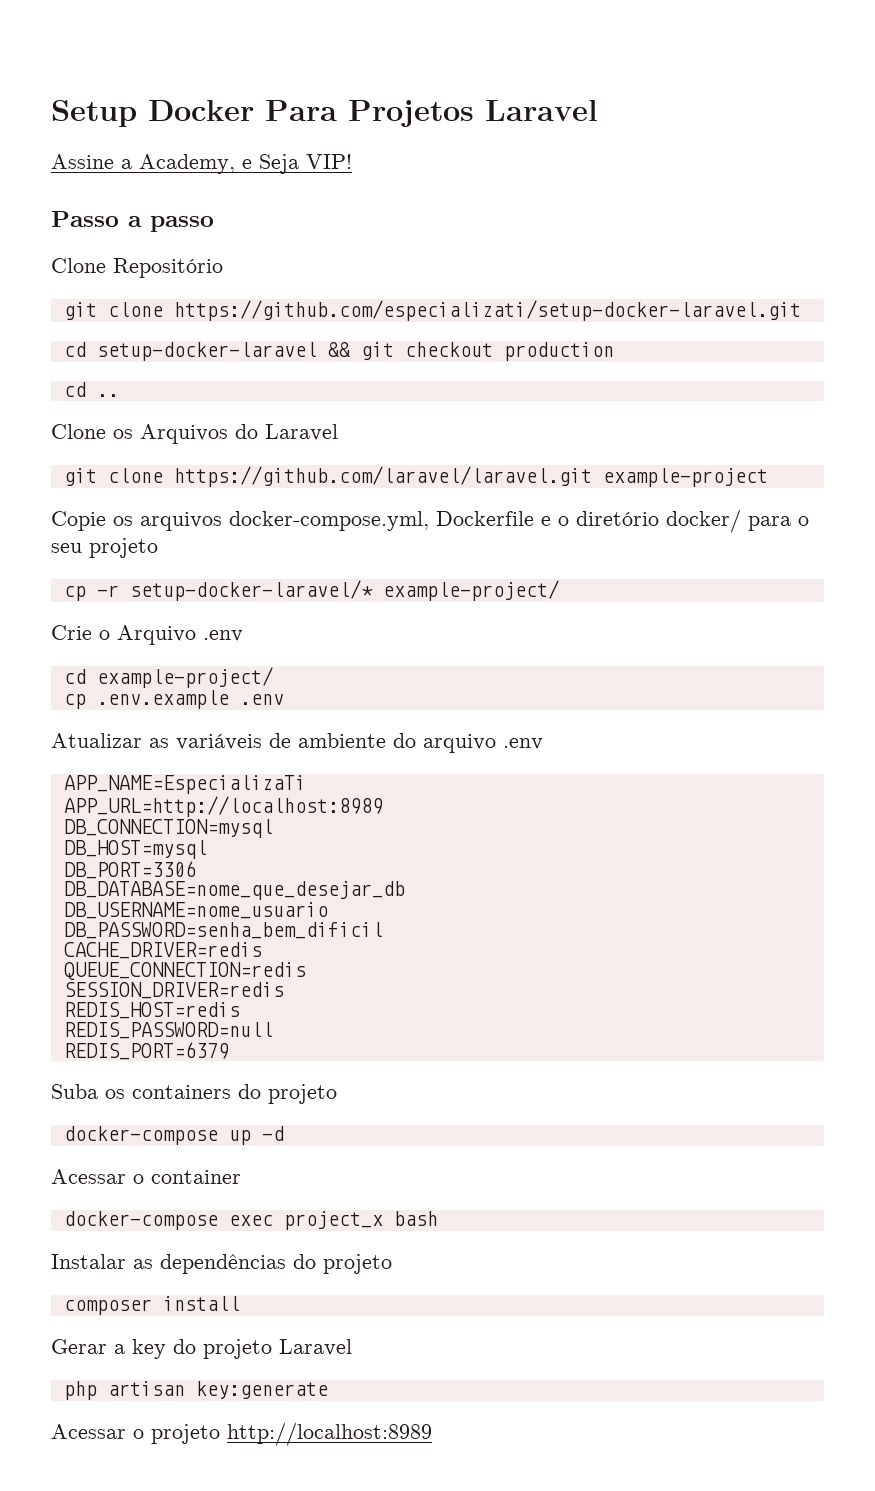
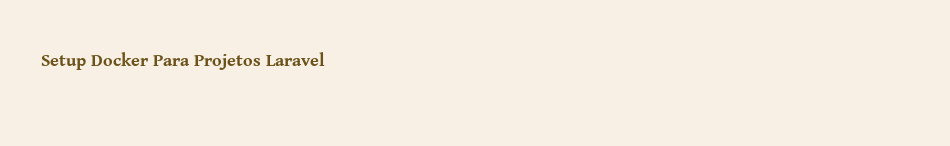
[51,154,352,174] [51,211,214,232] [51,258,223,278] [63,300,801,321] [63,342,614,361] [63,382,119,397] [51,424,338,444] [63,466,768,487] [51,509,809,533] [51,538,158,558] [63,580,559,601] [51,625,243,645] [63,667,273,688] [63,690,284,709] [51,733,543,753] [63,775,306,794] [63,796,383,817] [63,819,273,838] [63,840,207,859] [63,861,196,879] [63,881,405,900] [63,902,328,919] [63,922,383,939] [63,942,262,959] [63,962,306,980] [63,982,284,999] [63,1002,240,1019] [63,1022,273,1039] [63,1042,229,1060] [51,1084,337,1104] [63,1126,284,1145] [51,1169,241,1184] [63,1211,438,1230] [51,1254,392,1274] [63,1296,240,1315] [51,1339,352,1359] [63,1381,328,1400] [51,1422,432,1446] // Assine a Academy, e Seja VIP! // Passo a passo // Clone Repositório // git clone https://github.com/especializati/setup-docker-laravel.git // cd setup-docker-laravel && git checkout production // cd .. // Clone os Arquivos do Laravel // git clone https://github.com/laravel/laravel.git example-project // Copie os arquivos docker-compose.yml, Dockerfile e o diretório docker/ para o seu projeto // cp -r setup-docker-laravel/* example-project/ // Crie o Arquivo .env // cd example-project/ // cp .env.example .env // Atualizar as variáveis de ambiente do arquivo .env // APP_NAME=EspecializaTi // APP_URL=http://localhost:8989 // DB_CONNECTION=mysql // DB_HOST=mysql // DB_PORT=3306 // DB_DATABASE=nome_que_desejar_db // DB_USERNAME=nome_usuario // DB_PASSWORD=senha_bem_dificil // CACHE_DRIVER=redis // QUEUE_CONNECTION=redis // SESSION_DRIVER=redis // REDIS_HOST=redis // REDIS_PASSWORD=null // REDIS_PORT=6379 // Suba os containers do projeto // docker-compose up -d // Acessar o container // docker-compose exec project_x bash // Instalar as dependências do projeto // composer install // Gerar a key do projeto Laravel // php artisan key:generate // Acessar o projeto http://localhost:8989 -> (325, 59) none

